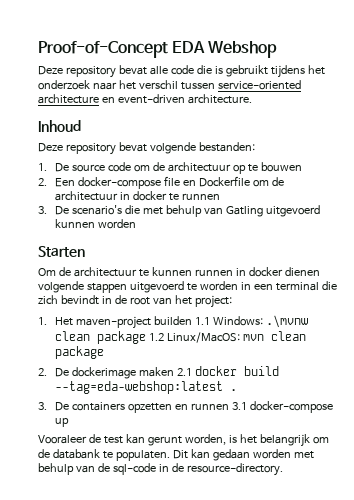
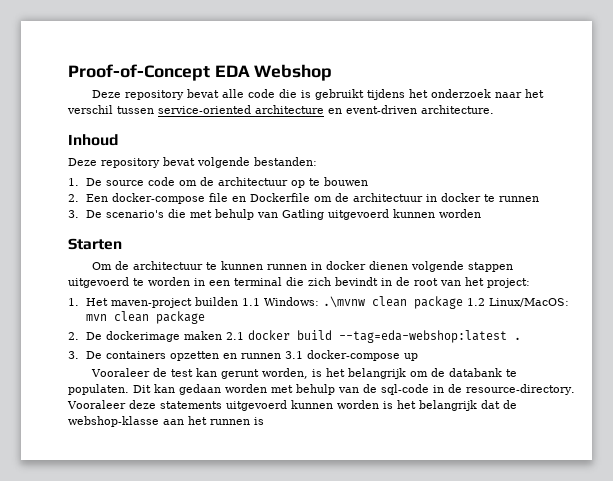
(283, 469) none -> [67,400,517,411] [68,416,264,427] Vooraleer deze statements uitgevoerd kunnen worden is het belangrijk dat de webshop-klasse aan het runnen is

